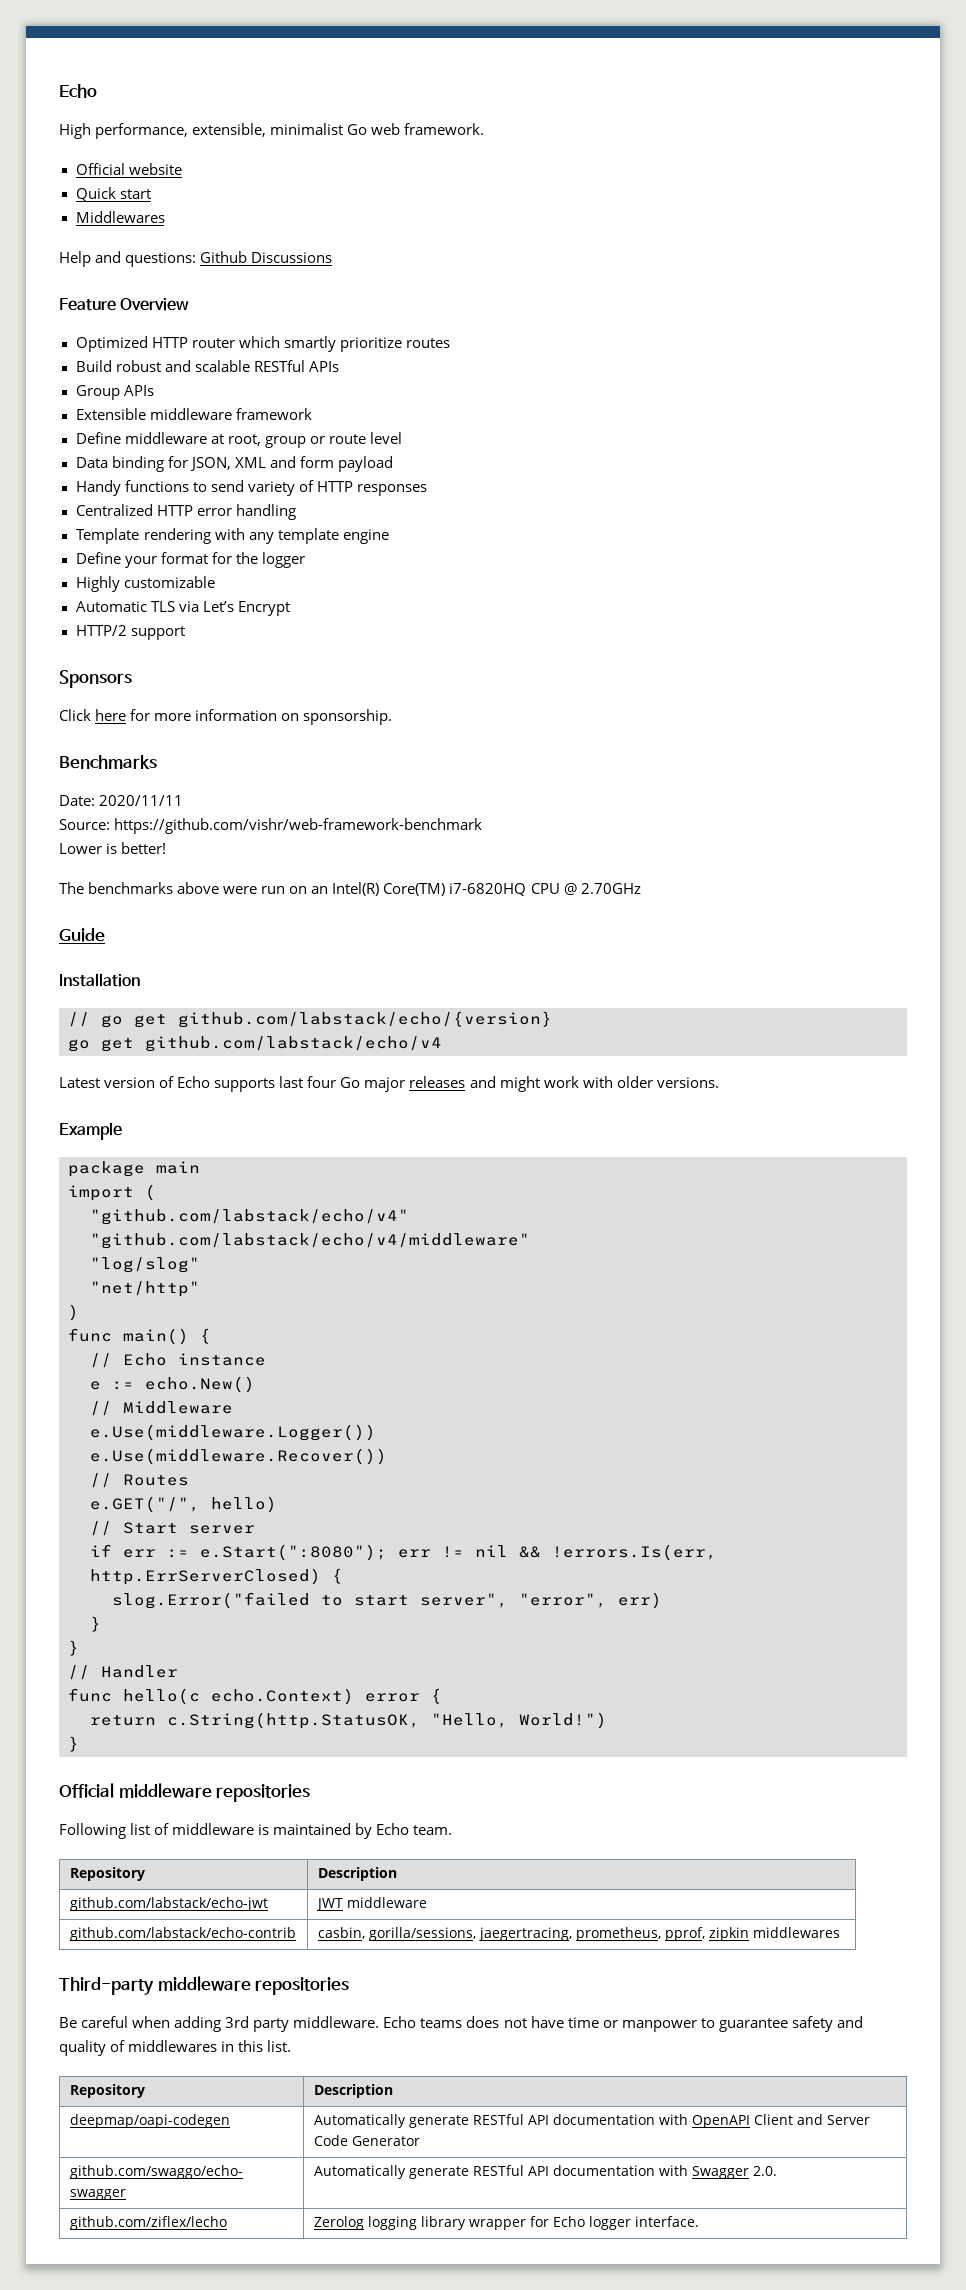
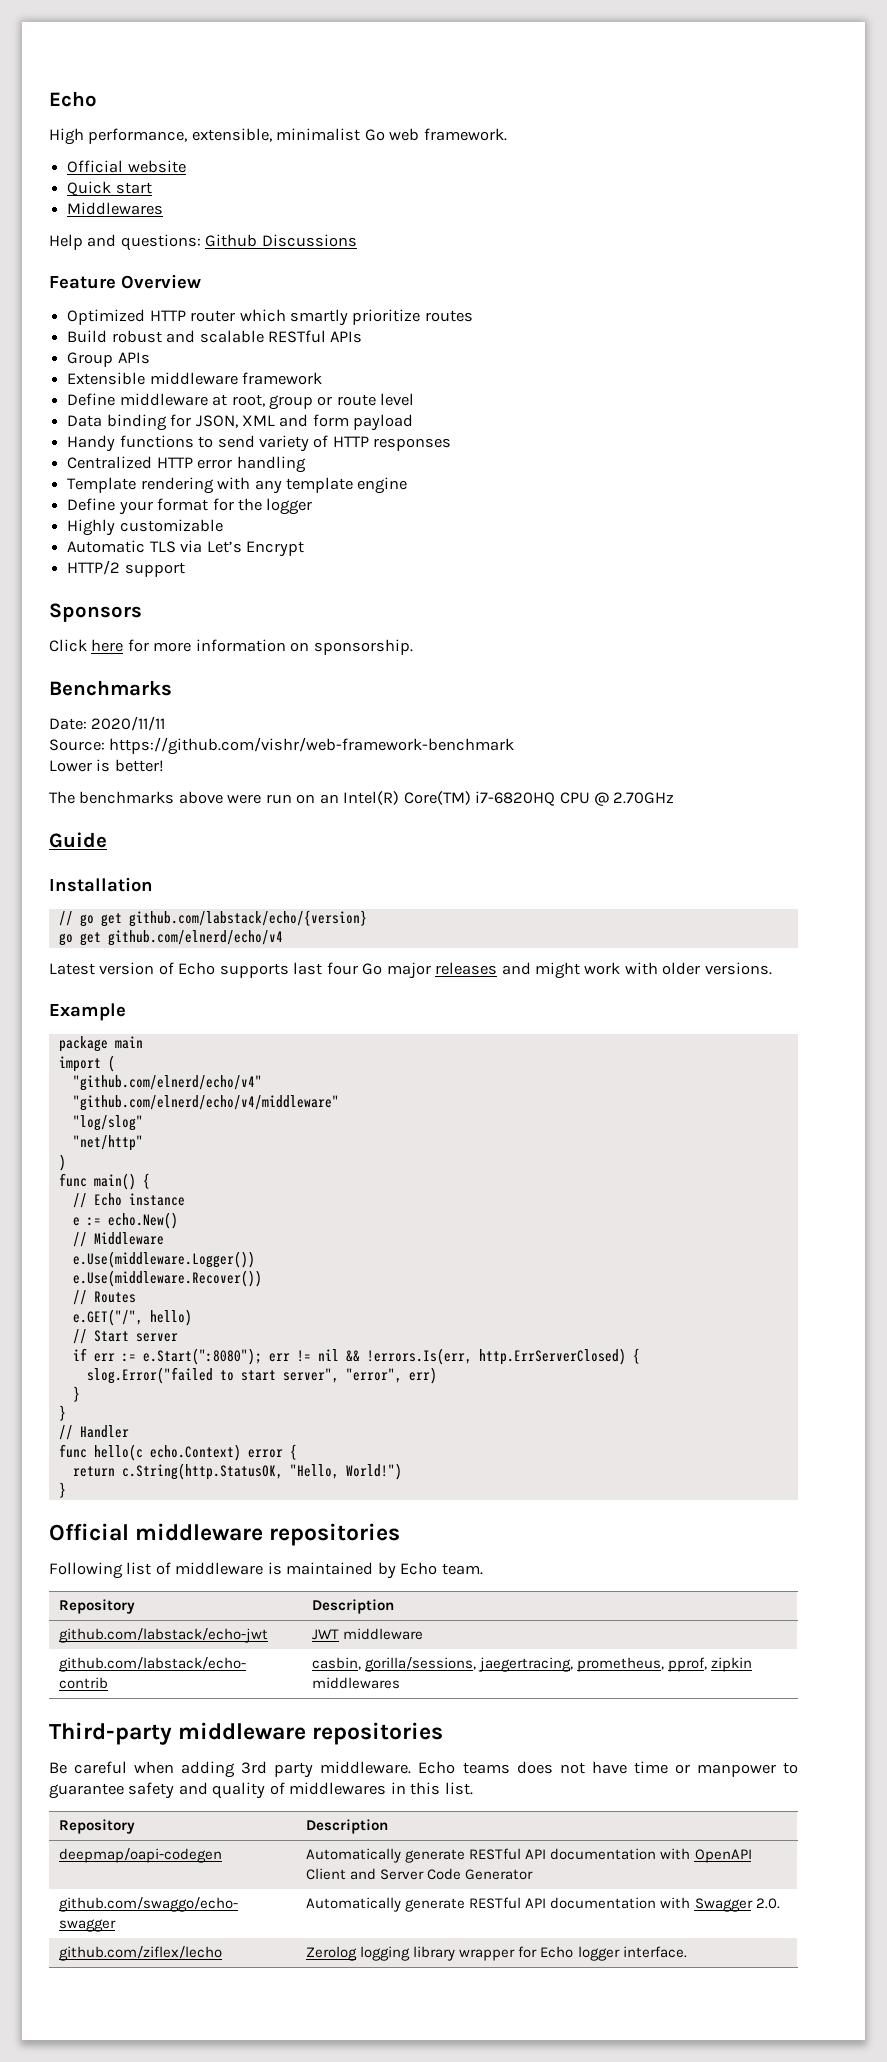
[145,1036,442,1052] github.com/labstack/echo/v4 -> [107,930,283,946] github.com/elnerd/echo/v4
[90,1209,409,1225] [90,1233,530,1249] "github.com/labstack/echo/v4" // "github.com/labstack/echo/v4/middleware" -> [72,1075,262,1091] [72,1095,339,1111] "github.com/elnerd/echo/v4" // "github.com/elnerd/echo/v4/middleware"

